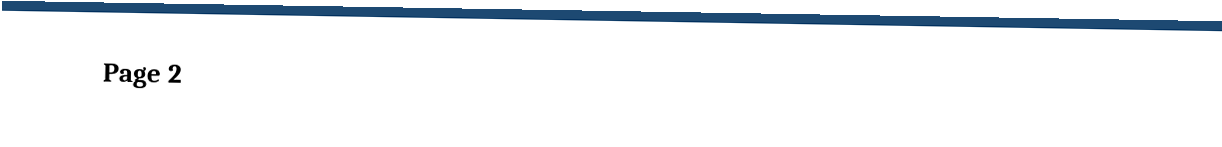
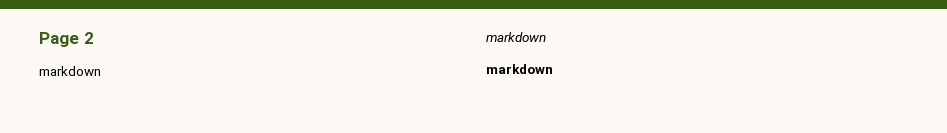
(184, 73) none -> [39,66,101,76] [486,32,546,42] [486,64,553,74] // markdown // markdown // markdown

